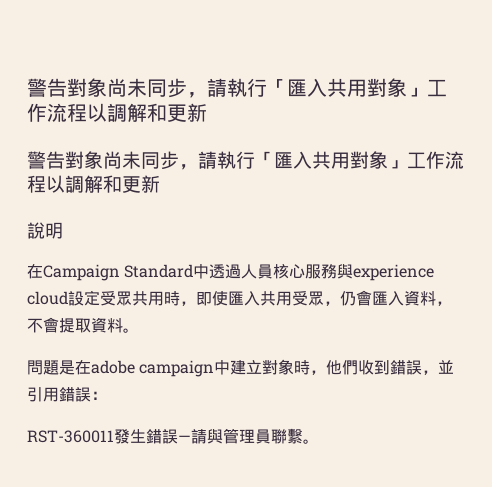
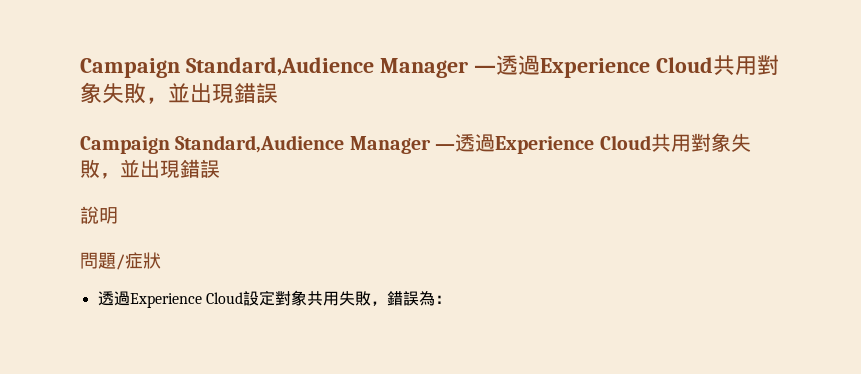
[27,78,447,98] [27,103,207,122] [27,151,464,170] [27,175,160,193] [27,222,63,239] [27,264,435,281] [27,290,452,306] [27,317,139,333] [27,359,455,377] [27,387,107,402] [27,428,319,444] 警告對象尚未同步，請執行「匯入共用對象」工作流程以調解和更新 // 警告對象尚未同步，請執行「匯入共用對象」工作流程以調解和更新 // 說明 // 在Campaign Standard中透過人員核心服務與experience cloud設定受眾共用時，即使匯入共用受眾，仍會匯入資料，不會提取資料。 // 問題是在adobe campaign中建立對象時，他們收到錯誤，並引用錯誤： // RST-360011發生錯誤—請與管理員聯繫。 -> [80,55,779,78] [80,82,278,104] [80,133,751,154] [80,159,220,179] [80,206,118,224] [80,252,161,270] [97,290,451,308] Campaign Standard,Audience Manager —透過Experience Cloud共用對象失敗，並出現錯誤 // Campaign Standard,Audience Manager —透過Experience Cloud共用對象失敗，並出現錯誤 // 說明 // 問題/症狀 // 透過Experience Cloud設定對象共用失敗，錯誤為：

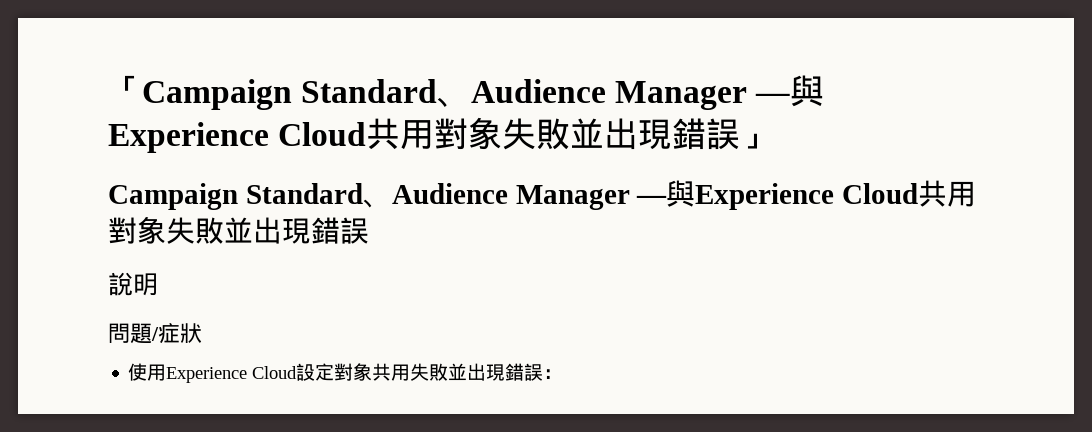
[80,55,779,78] [80,82,278,104] [80,133,751,154] [80,159,120,179] Campaign Standard,Audience Manager —透過Experience Cloud共用對象失敗，並出現錯誤 // Campaign Standard,Audience Manager —透過Experience Cloud共用對象失敗， -> [108,75,825,110] [108,117,775,153] [108,180,977,210] [108,216,224,244] 「Campaign Standard、Audience Manager —與Experience Cloud共用對象失敗並出現錯誤」 // Campaign Standard、Audience Manager —與Experience Cloud共用對象失敗
[97,291,130,306] 透過 -> [128,363,167,381] 使用
[370,291,435,306] ，錯誤為 -> [448,363,544,381] 並出現錯誤

